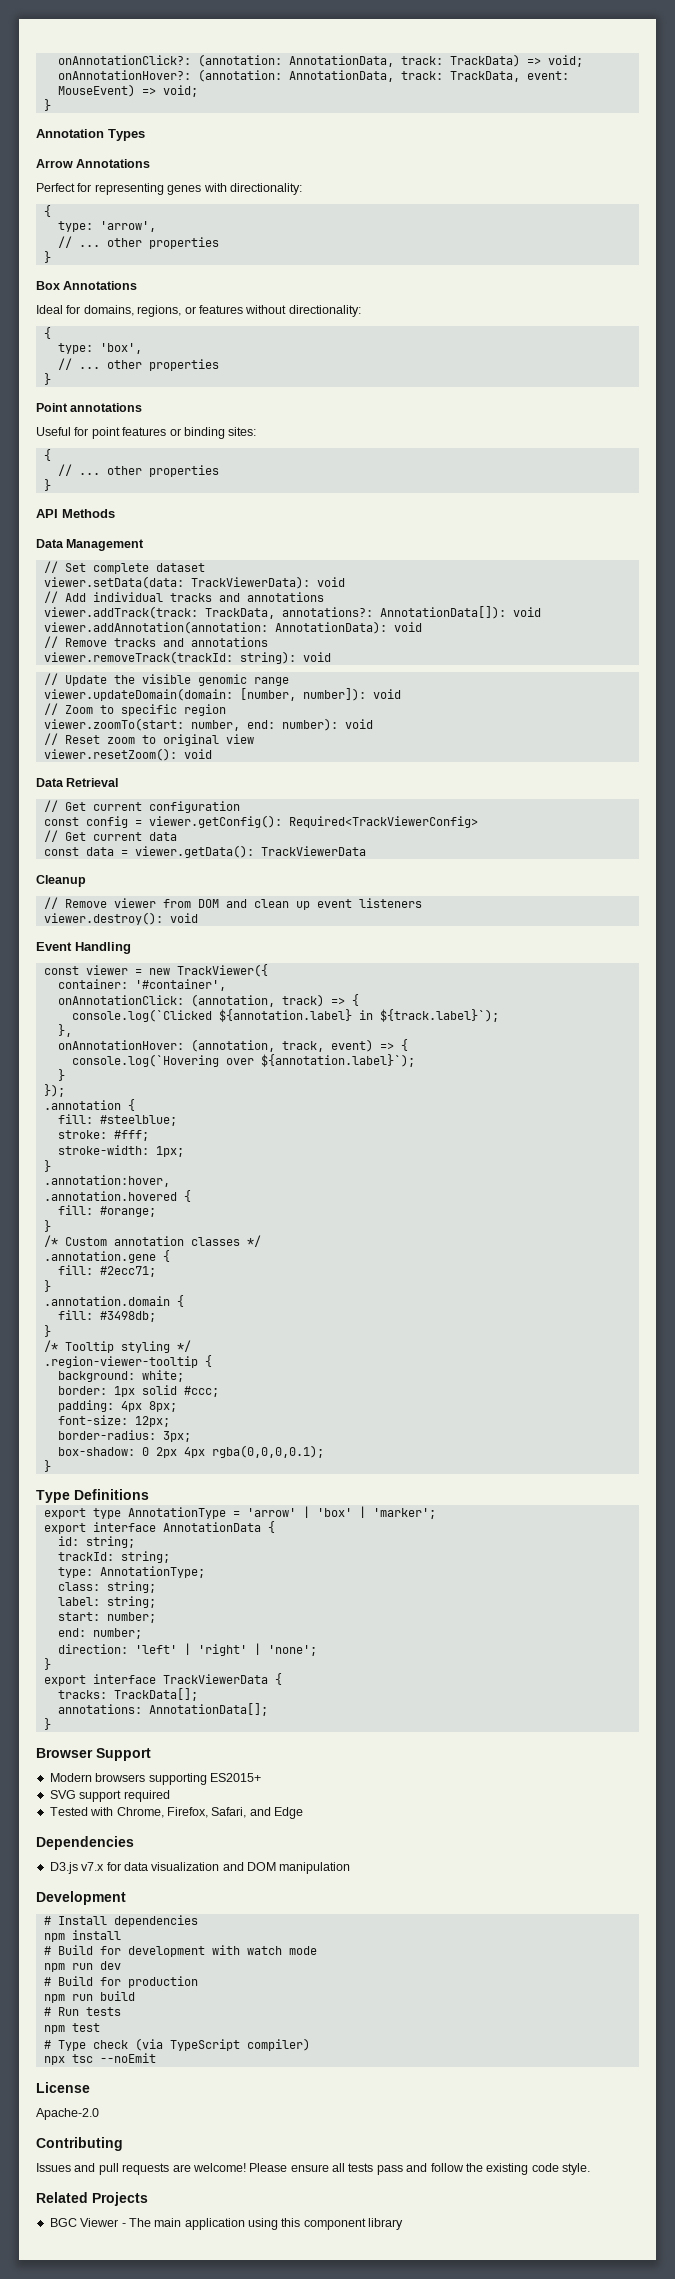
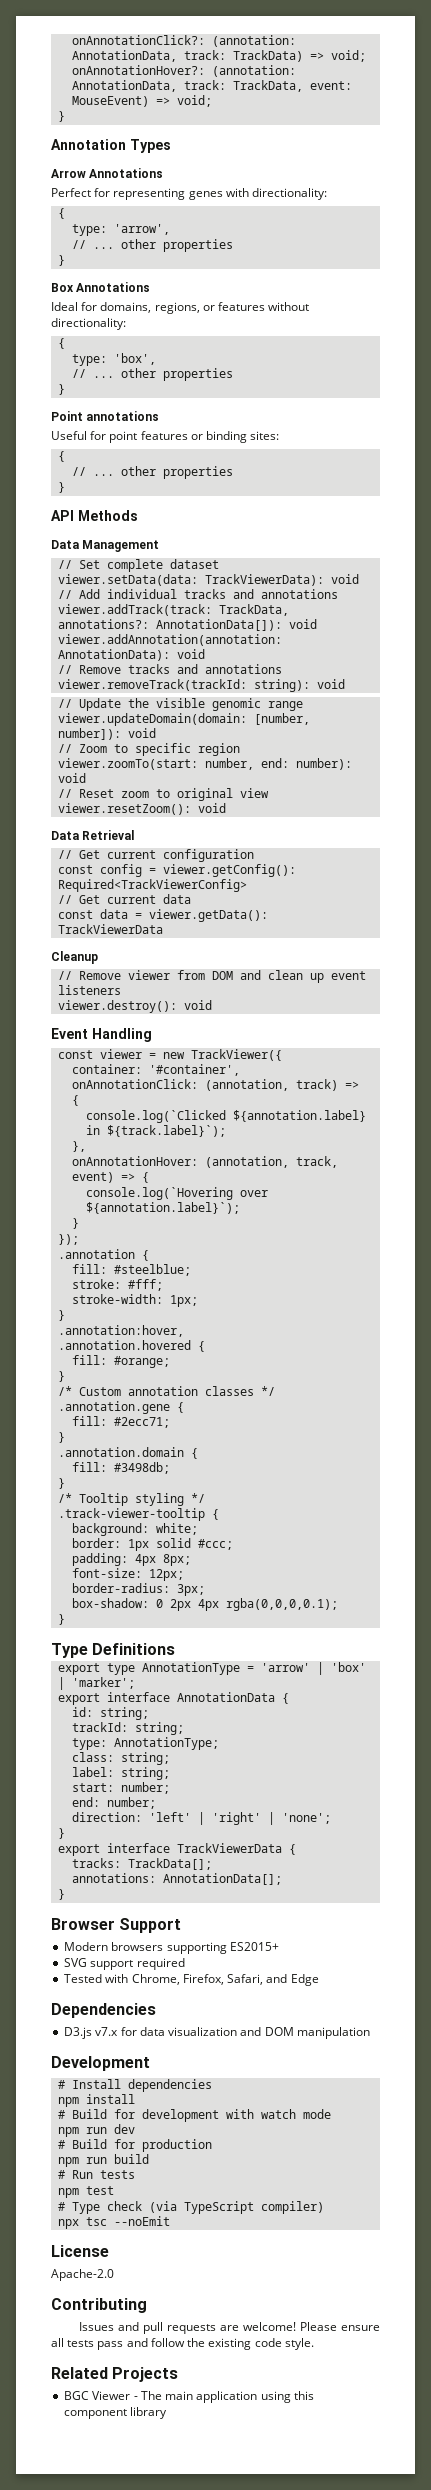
[43,1356,198,1368] .region-viewer-tooltip -> [58,1508,206,1521] .track-viewer-tooltip

